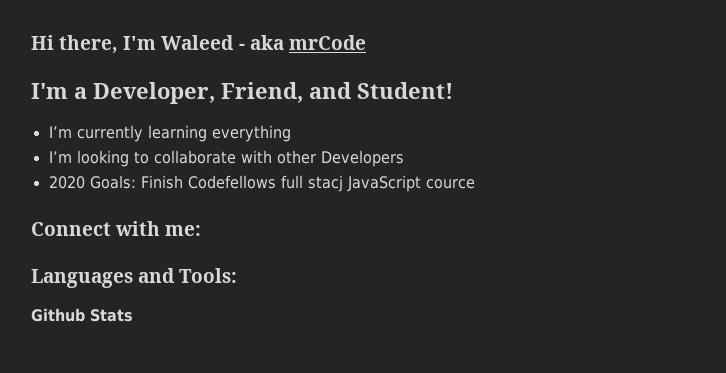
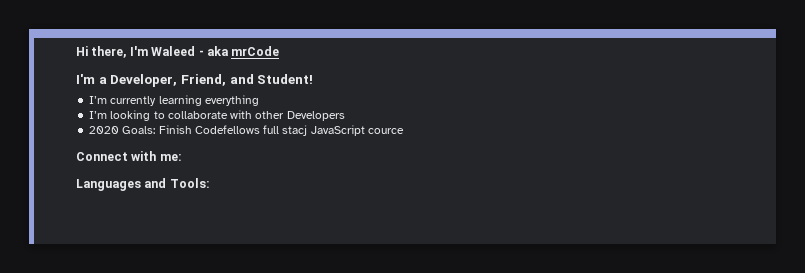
[31,308,133,322] // Github Stats -> (210, 183) none

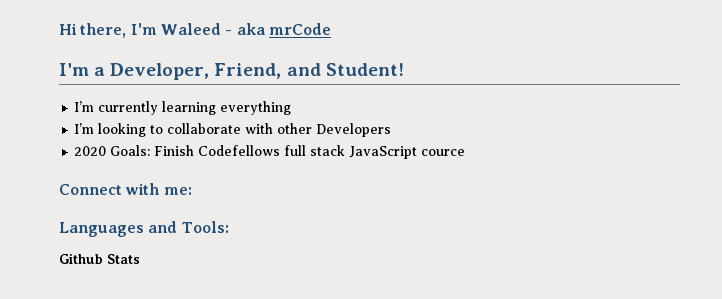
[282,125,308,136] stacj -> [310,145,346,156] stack
(210, 183) none -> [59,253,140,264] // Github Stats

